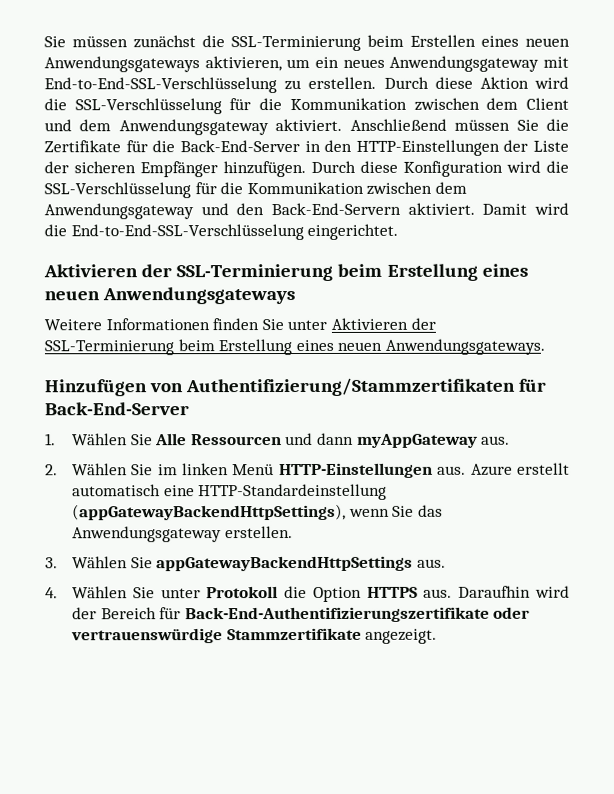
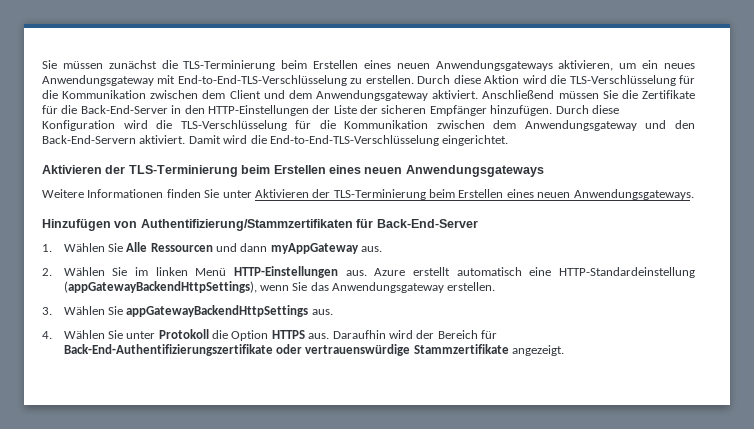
[231,35,361,52] SSL-Terminierung -> [183,60,276,71] TLS-Terminierung
[44,77,277,94] End-to-End-SSL-Verschlüsselung -> [177,75,347,86] End-to-End-TLS-Verschlüsselung
[74,98,222,115] SSL-Verschlüsselung -> [569,75,676,86] TLS-Verschlüsselung
[44,182,191,199] SSL-Verschlüsselung -> [180,120,287,131] TLS-Verschlüsselung
[70,224,304,241] End-to-End-SSL-Verschlüsselung -> [269,135,439,146] End-to-End-TLS-Verschlüsselung
[176,263,478,282] SSL-Terminierung beim Erstellung -> [128,165,326,177] TLS-Terminierung beim Erstellen
[44,339,293,356] SSL-Terminierung beim Erstellung -> [333,189,504,200] TLS-Terminierung beim Erstellen

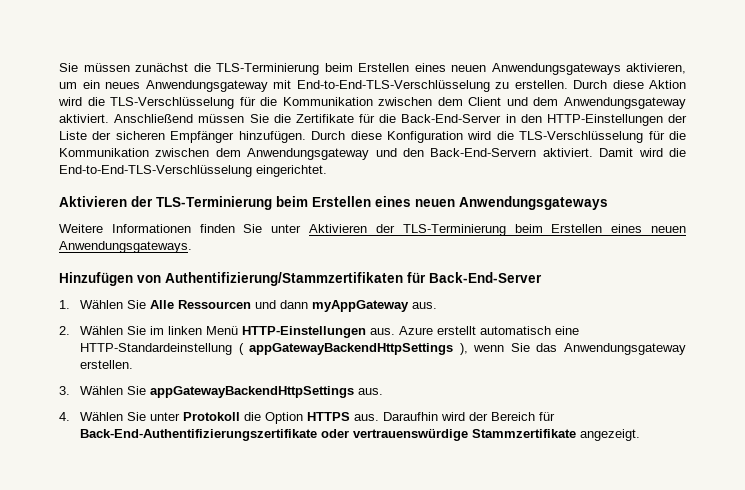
[63,281,257,293] (appGatewayBackendHttpSettings), -> [238,343,468,355] ( appGatewayBackendHttpSettings ),

